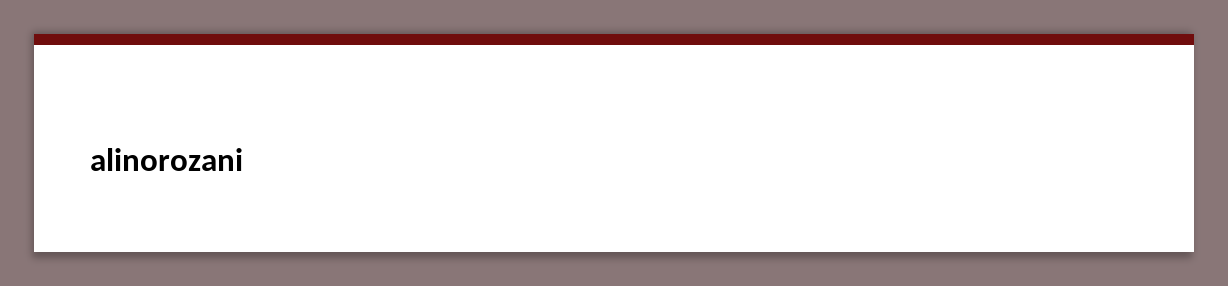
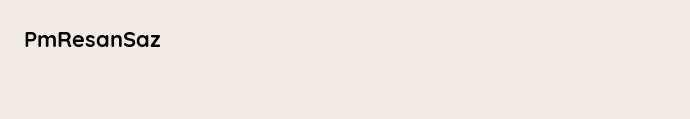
[90,148,243,171] alinorozani -> [24,32,161,47] PmResanSaz

